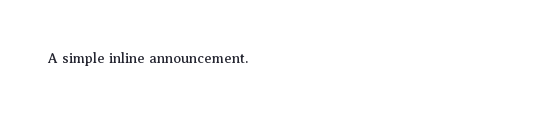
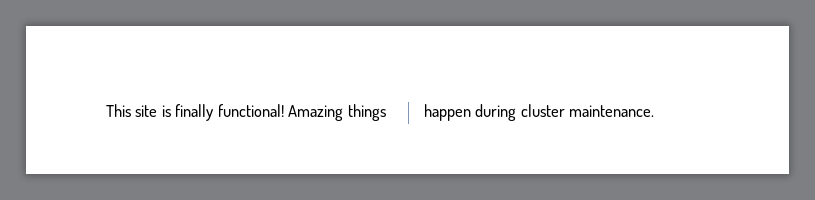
[47,52,248,66] A simple inline announcement. -> [106,104,655,121] This site is finally functional! Amazing things happen during cluster maintenance.

